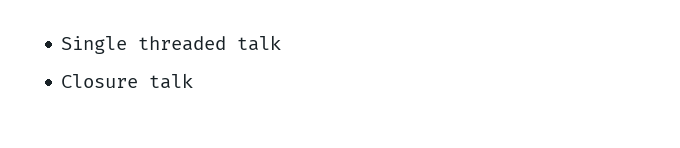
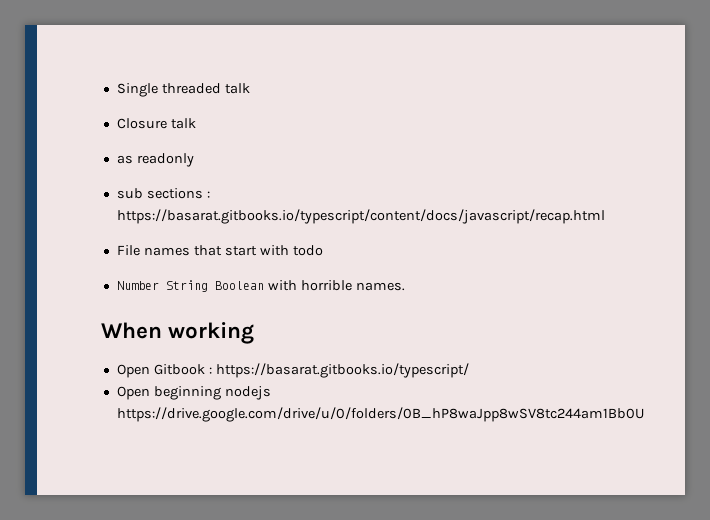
(194, 81) none -> [116,153,194,167] [116,188,210,199] [116,209,605,224] [116,245,323,256] [116,280,405,292] [101,322,255,344] [116,363,469,378] [116,386,271,400] [116,407,644,422] // as readonly // sub sections : https://basarat.gitbooks.io/typescript/content/docs/javascript/recap.html // File names that start with todo // Number String Boolean with horrible names. // When working // Open Gitbook : https://basarat.gitbooks.io/typescript/ // Open beginning nodejs https://drive.google.com/drive/u/0/folders/0B_hP8waJpp8wSV8tc244am1Bb0U

